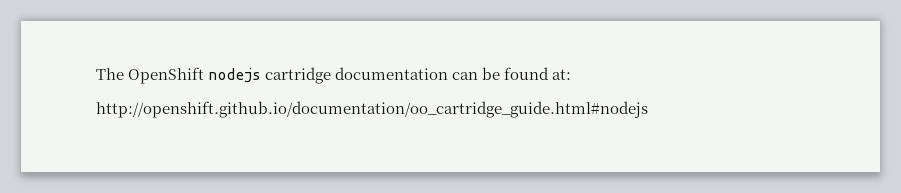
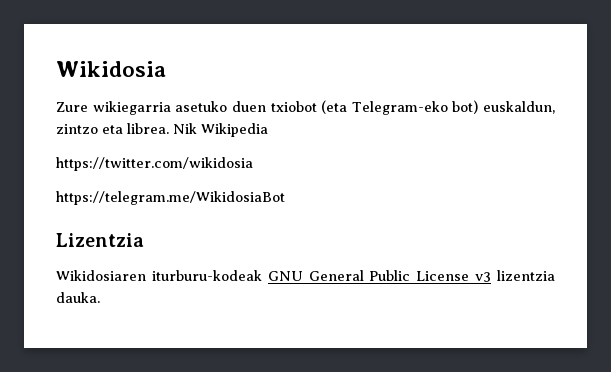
[96,67,572,84] [96,101,648,118] The OpenShift nodejs cartridge documentation can be found at: // http://openshift.github.io/documentation/oo_cartridge_guide.html#nodejs -> [56,61,166,77] [56,100,555,115] [56,123,268,137] [56,157,253,171] [56,191,285,205] [56,233,144,247] [56,270,555,282] [56,292,100,303] Wikidosia // Zure wikiegarria asetuko duen txiobot (eta Telegram-eko bot) euskaldun, zintzo eta librea. Nik Wikipedia // https://twitter.com/wikidosia // https://telegram.me/WikidosiaBot // Lizentzia // Wikidosiaren iturburu-kodeak GNU General Public License v3 lizentzia dauka.

